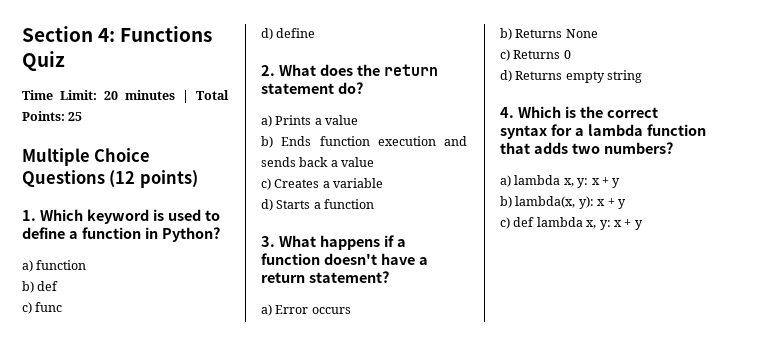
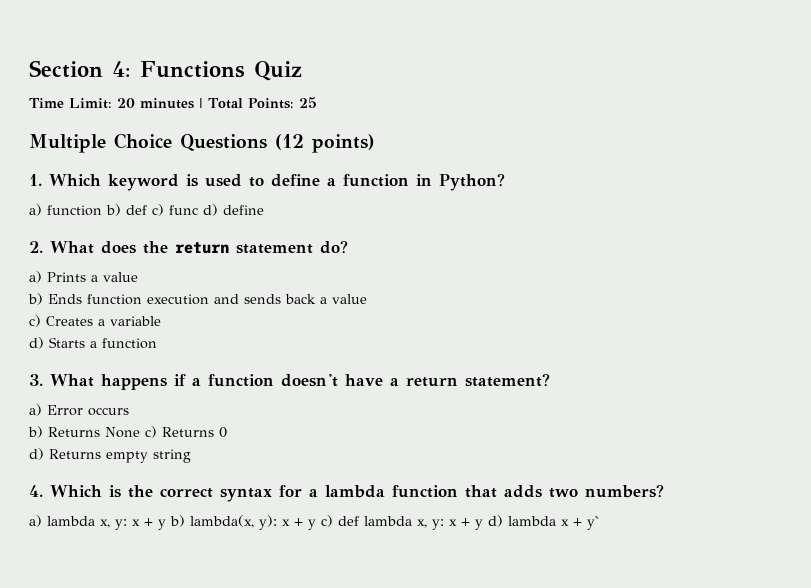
(87, 265) // -> (102, 210) none
(59, 286) // -> (147, 210) none
(63, 307) // -> (198, 210) none
(598, 33) // -> (140, 432) none
(621, 183) // -> (166, 524) none
(626, 204) // -> (316, 524) none
(643, 225) none -> [488,515,600,530] d) lambda x + y`

